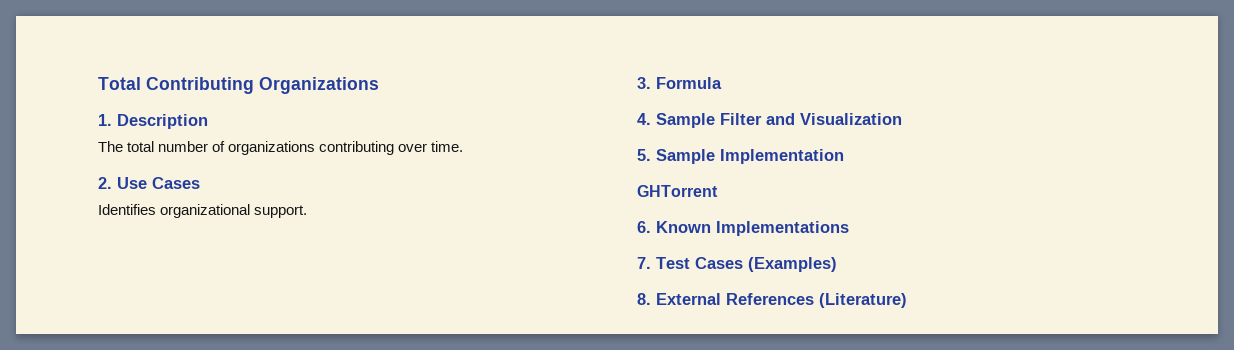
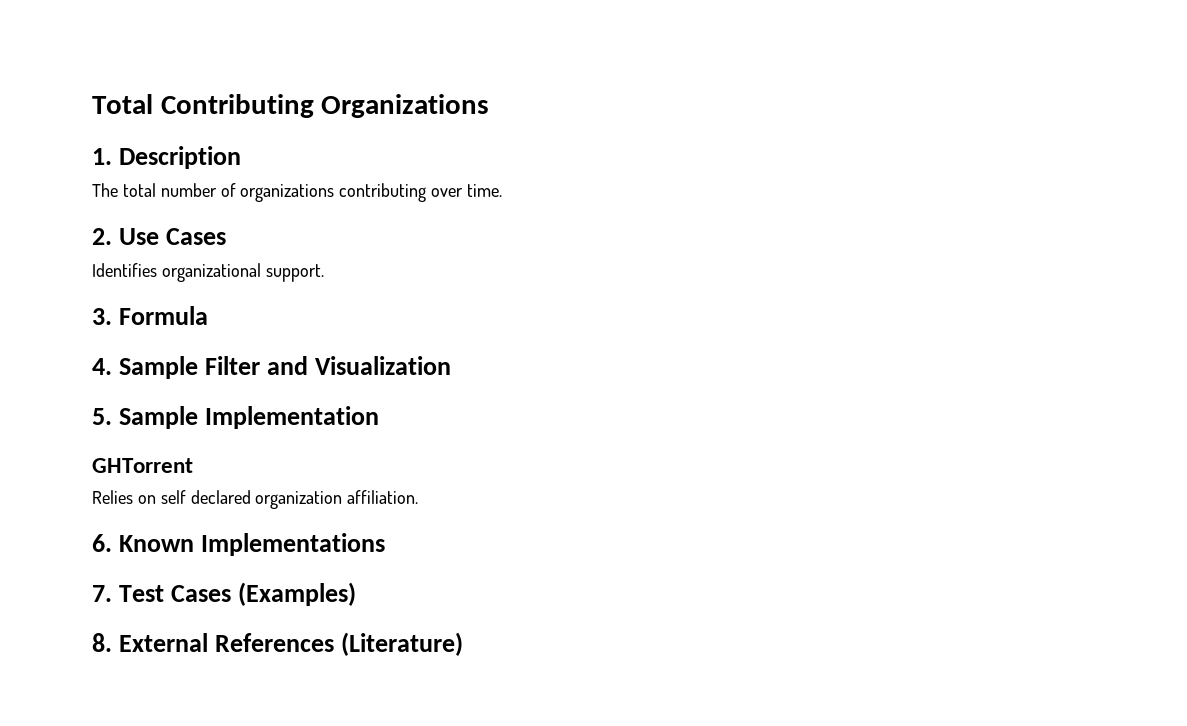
(718, 191) none -> [92,490,419,509] // Relies on self declared organization affiliation.

